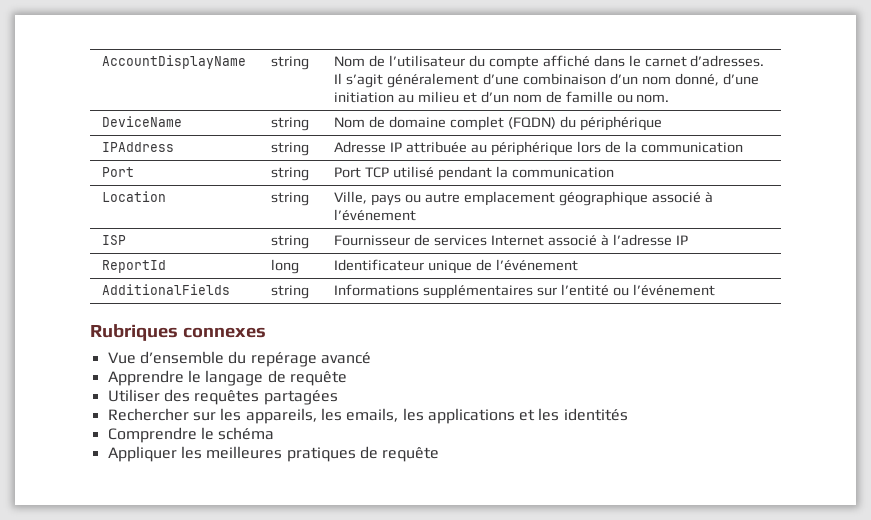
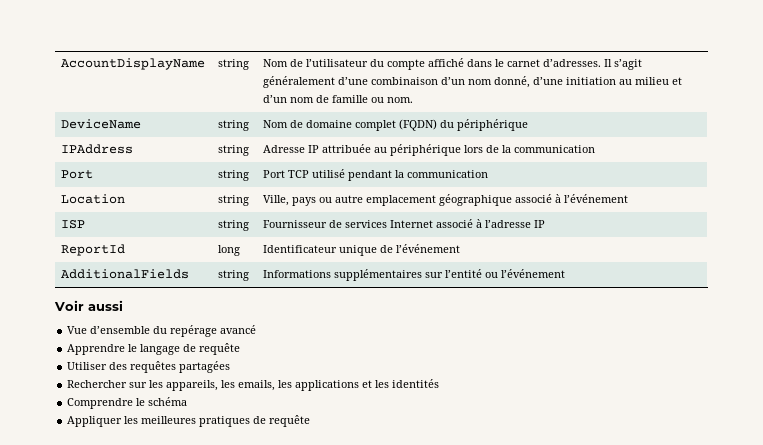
[90,324,266,341] Rubriques connexes -> [54,300,123,311] Voir aussi

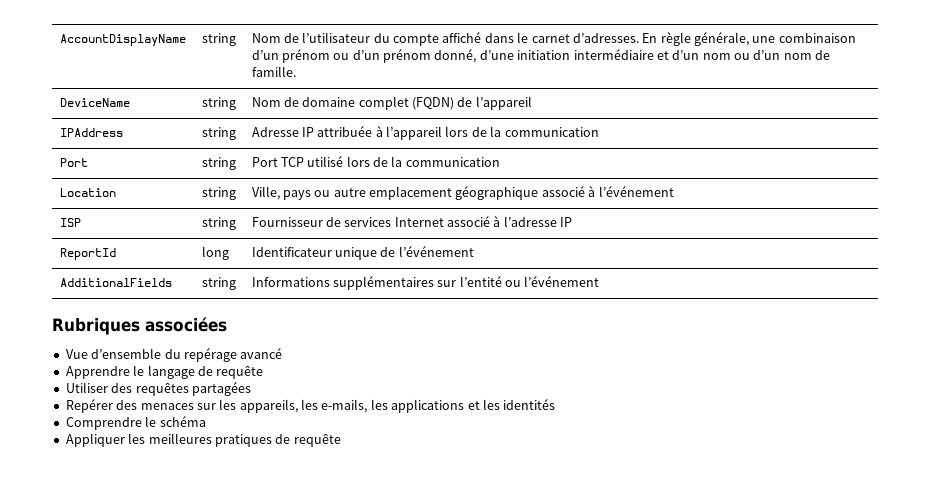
[604,59,643,70] [263,76,493,88] Il s’agit généralement d’une combinaison d’un nom -> [642,32,856,46] [251,49,432,63] En règle générale, une combinaison d’un prénom ou d’un prénom
[619,77,670,85] au milieu -> [573,49,654,60] intermédiaire
[316,95,414,103] de famille ou nom. -> [734,50,831,60] [251,66,296,77] ou d’un nom de famille.
[440,119,529,131] du périphérique -> [457,96,532,110] de l’appareil
[374,144,462,156] au périphérique -> [375,126,443,140] à l’appareil
[348,170,393,181] pendant -> [346,156,389,167] lors de
[54,300,123,311] Voir aussi -> [52,317,227,335] Rubriques associées
[67,380,128,388] Rechercher -> [65,399,194,413] Repérer des menaces
[238,380,276,391] emails, -> [321,399,368,413] e-mails,

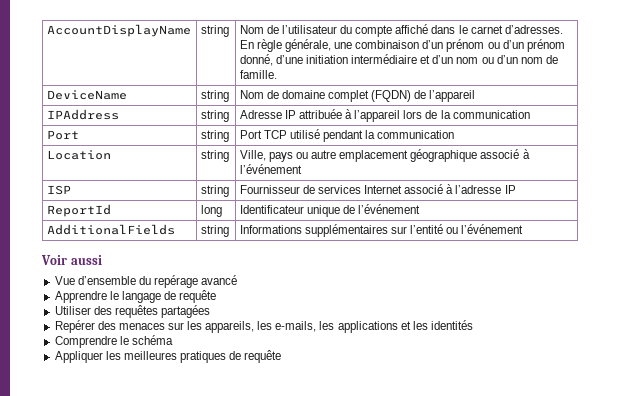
[346,156,389,167] lors de -> [323,130,364,142] pendant
[52,317,227,335] Rubriques associées -> [41,255,102,265] Voir aussi

